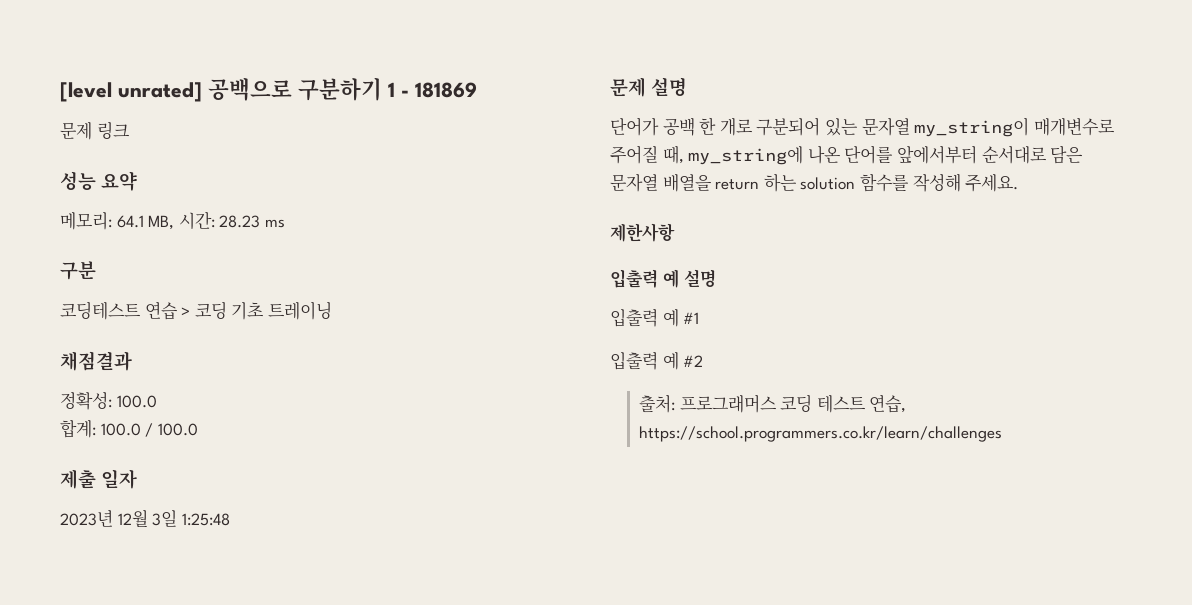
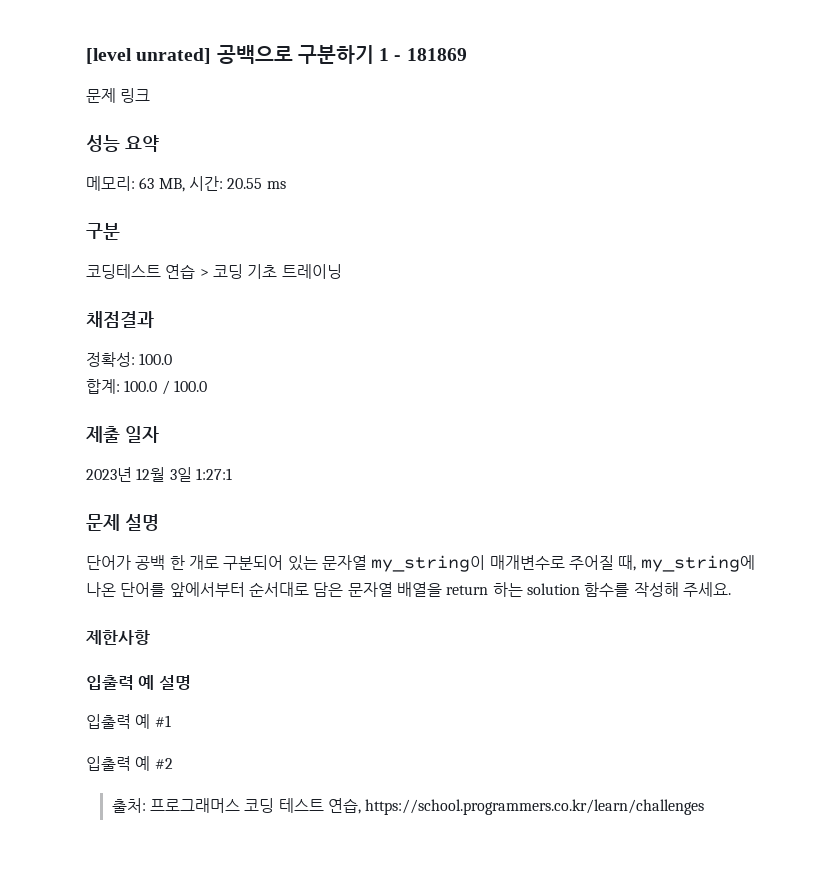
[116,215,144,228] 64.1 -> [139,177,155,189] 63
[219,215,261,228] 28.23 -> [227,178,263,189] 20.55
[181,513,230,526] 1:25:48 -> [195,468,232,480] 1:27:1

